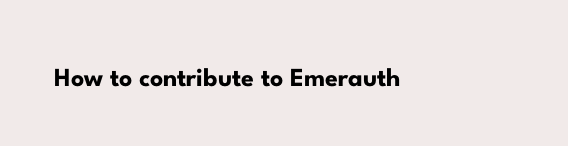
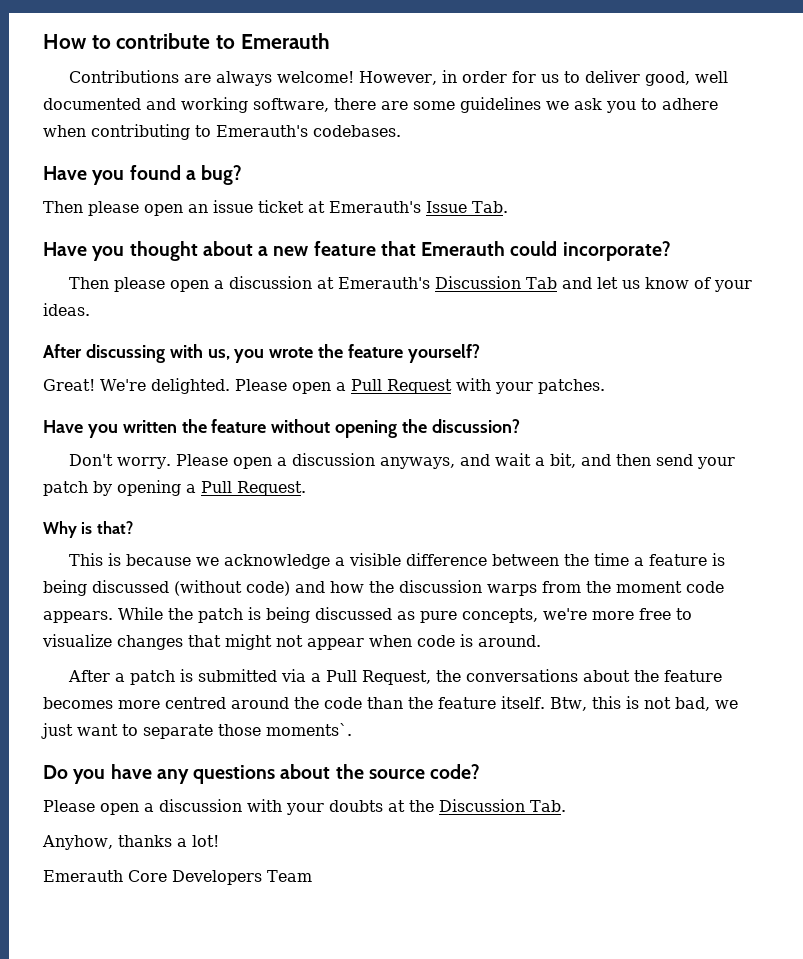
(401, 77) none -> [68,70,728,86] [43,97,718,113] [43,124,401,140] [43,165,243,185] [43,200,508,216] [43,241,671,261] [68,276,752,292] [43,303,90,316] [43,344,480,363] [43,378,605,394] [43,419,520,438] [68,453,735,469] [43,480,306,496] [43,521,133,538] [68,553,725,569] [43,580,724,596] [43,607,692,623] [42,634,541,650] [67,669,722,685] [43,696,738,711] [41,723,352,739] [43,764,481,784] [43,799,566,815] [42,835,219,850] [43,870,312,885] // Contributions are always welcome! However, in order for us to deliver good, well documented and working software, there are some guidelines we ask you to adhere when contributing to Emerauth's codebases. // Have you found a bug? // Then please open an issue ticket at Emerauth's Issue Tab. // Have you thought about a new feature that Emerauth could incorporate? // Then please open a discussion at Emerauth's Discussion Tab and let us know of your ideas. // After discussing with us, you wrote the feature yourself? // Great! We're delighted. Please open a Pull Request with your patches. // Have you written the feature without opening the discussion? // Don't worry. Please open a discussion anyways, and wait a bit, and then send your patch by opening a Pull Request. // Why is that? // This is because we acknowledge a visible difference between the time a feature is being discussed (without code) and how the discussion warps from the moment code appears. While the patch is being discussed as pure concepts, we're more free to visualize changes that might not appear when code is around. // After a patch is submitted via a Pull Request, the conversations about the feature becomes more centred around the code than the feature itself. Btw, this is not bad, we just want to separate those moments`. // Do you have any questions about the source code? // Please open a discussion with your doubts at the Discussion Tab. // Anyhow, thanks a lot! // Emerauth Core Developers Team

